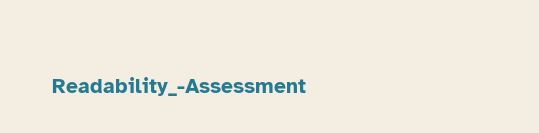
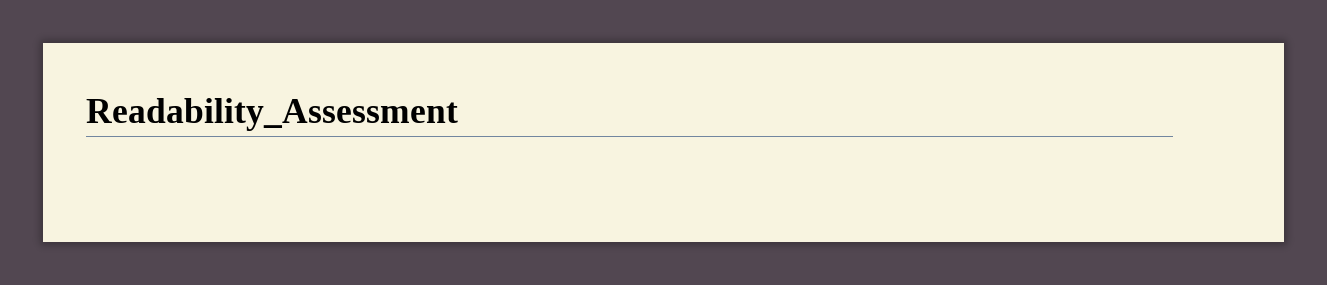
[52,77,306,96] Readability_-Assessment -> [86,98,458,131] Readability_Assessment

